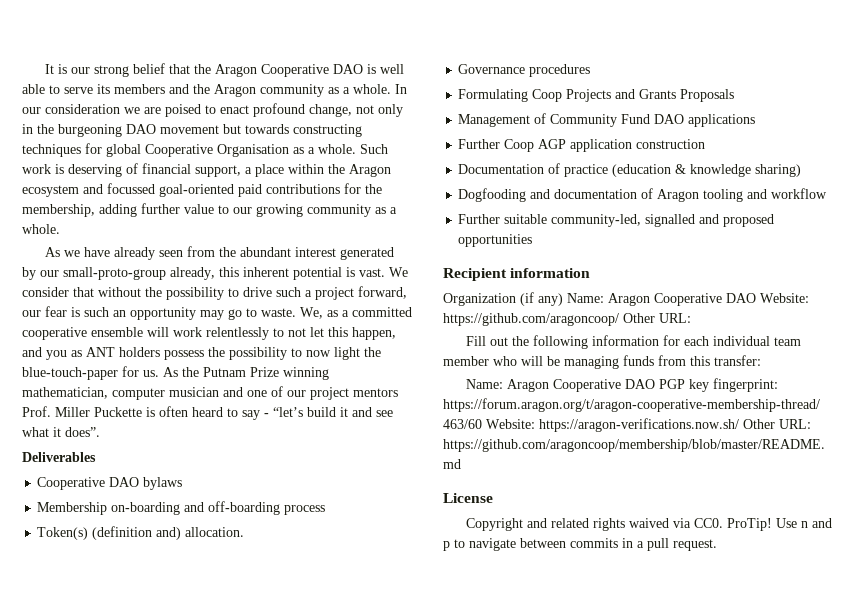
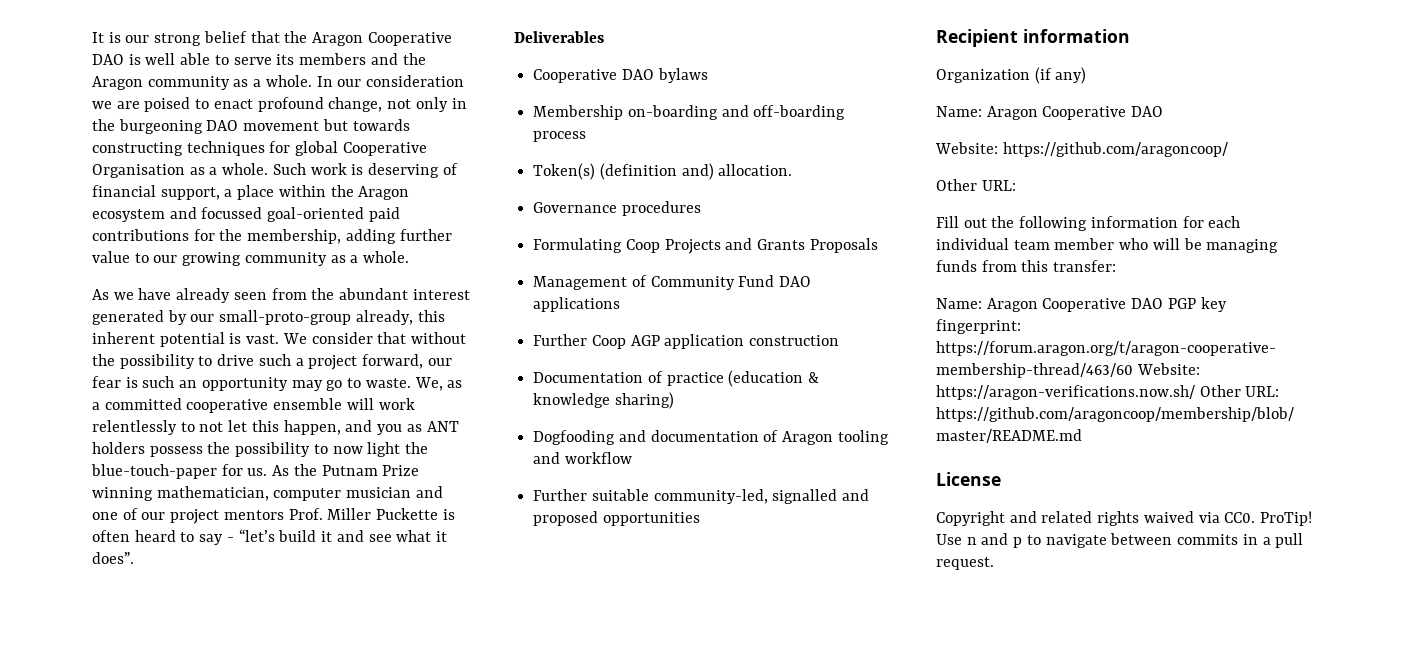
[567,293,756,306] Name: Aragon Cooperative DAO -> [936,106,1164,120] // Name: Aragon Cooperative DAO //
(619, 319) none -> (1228, 149) //

